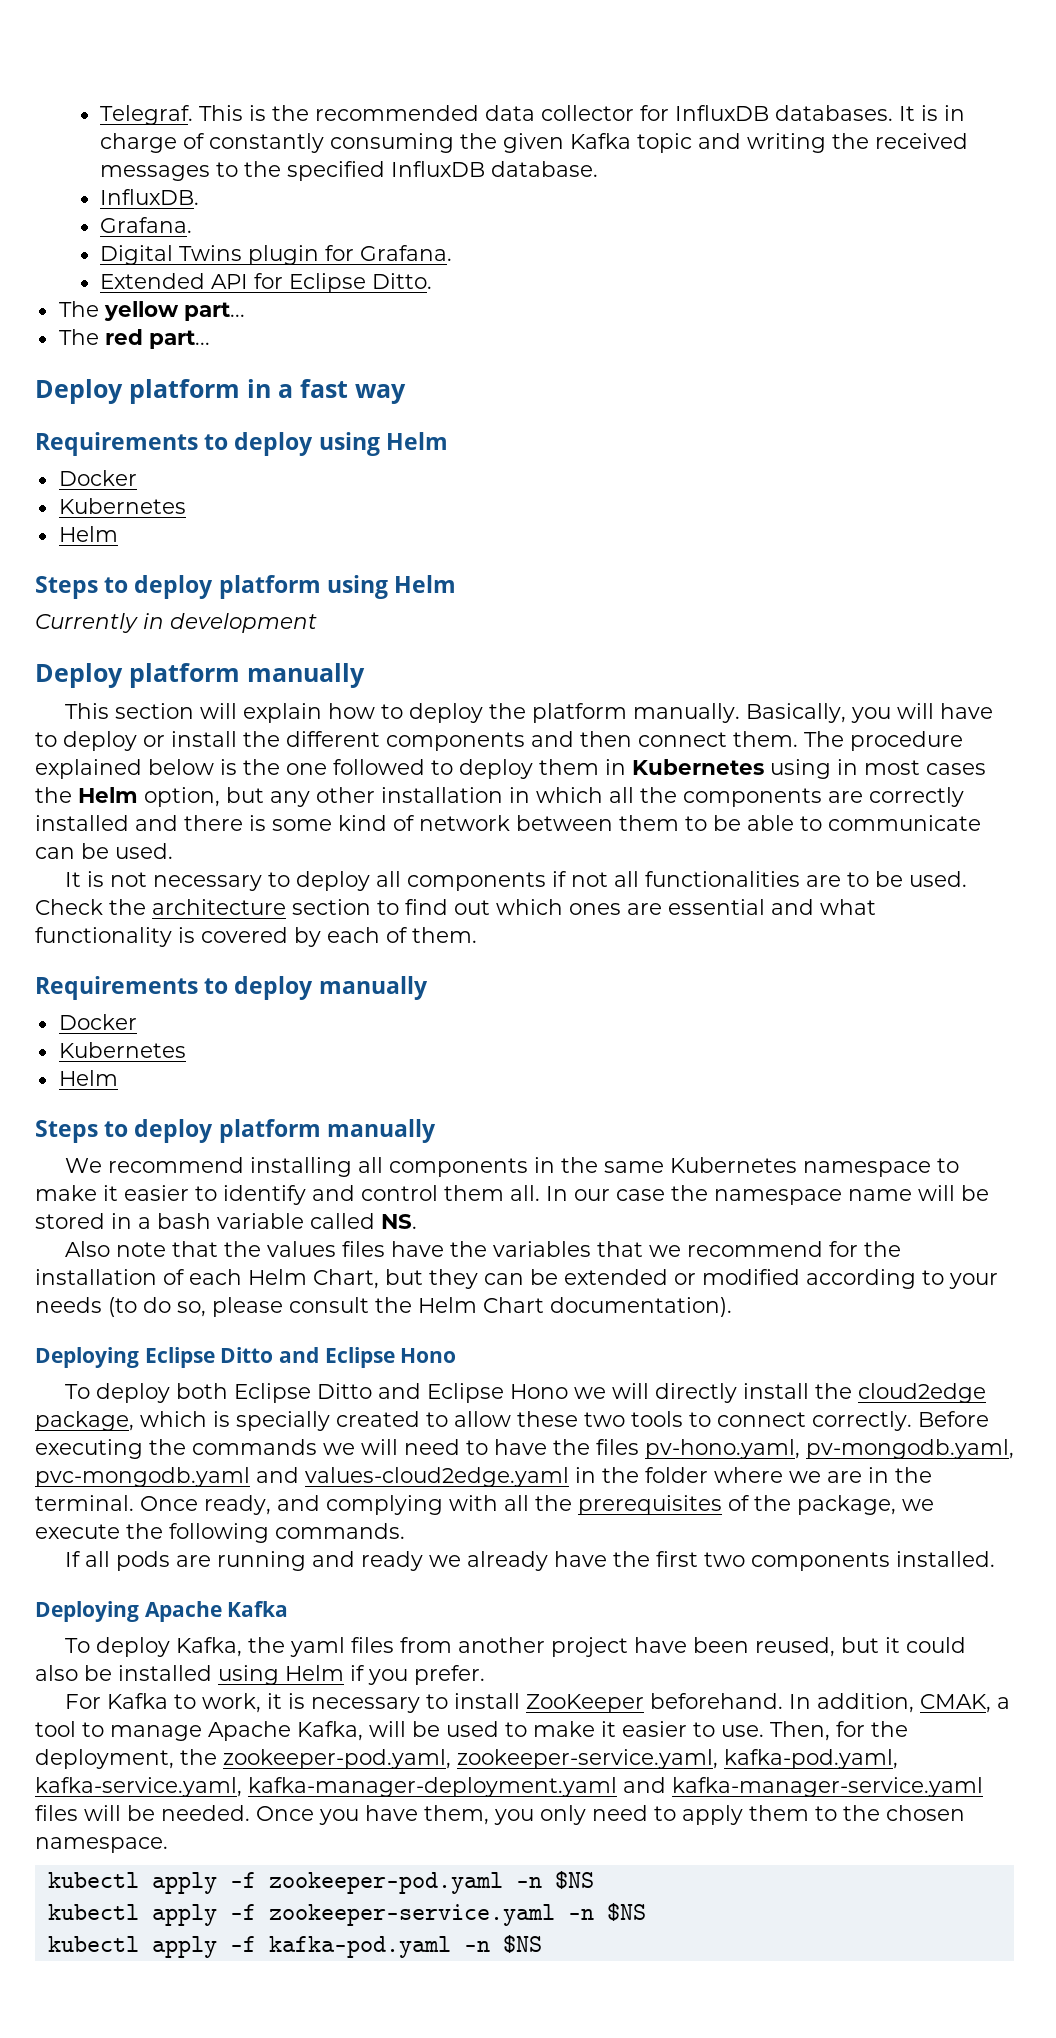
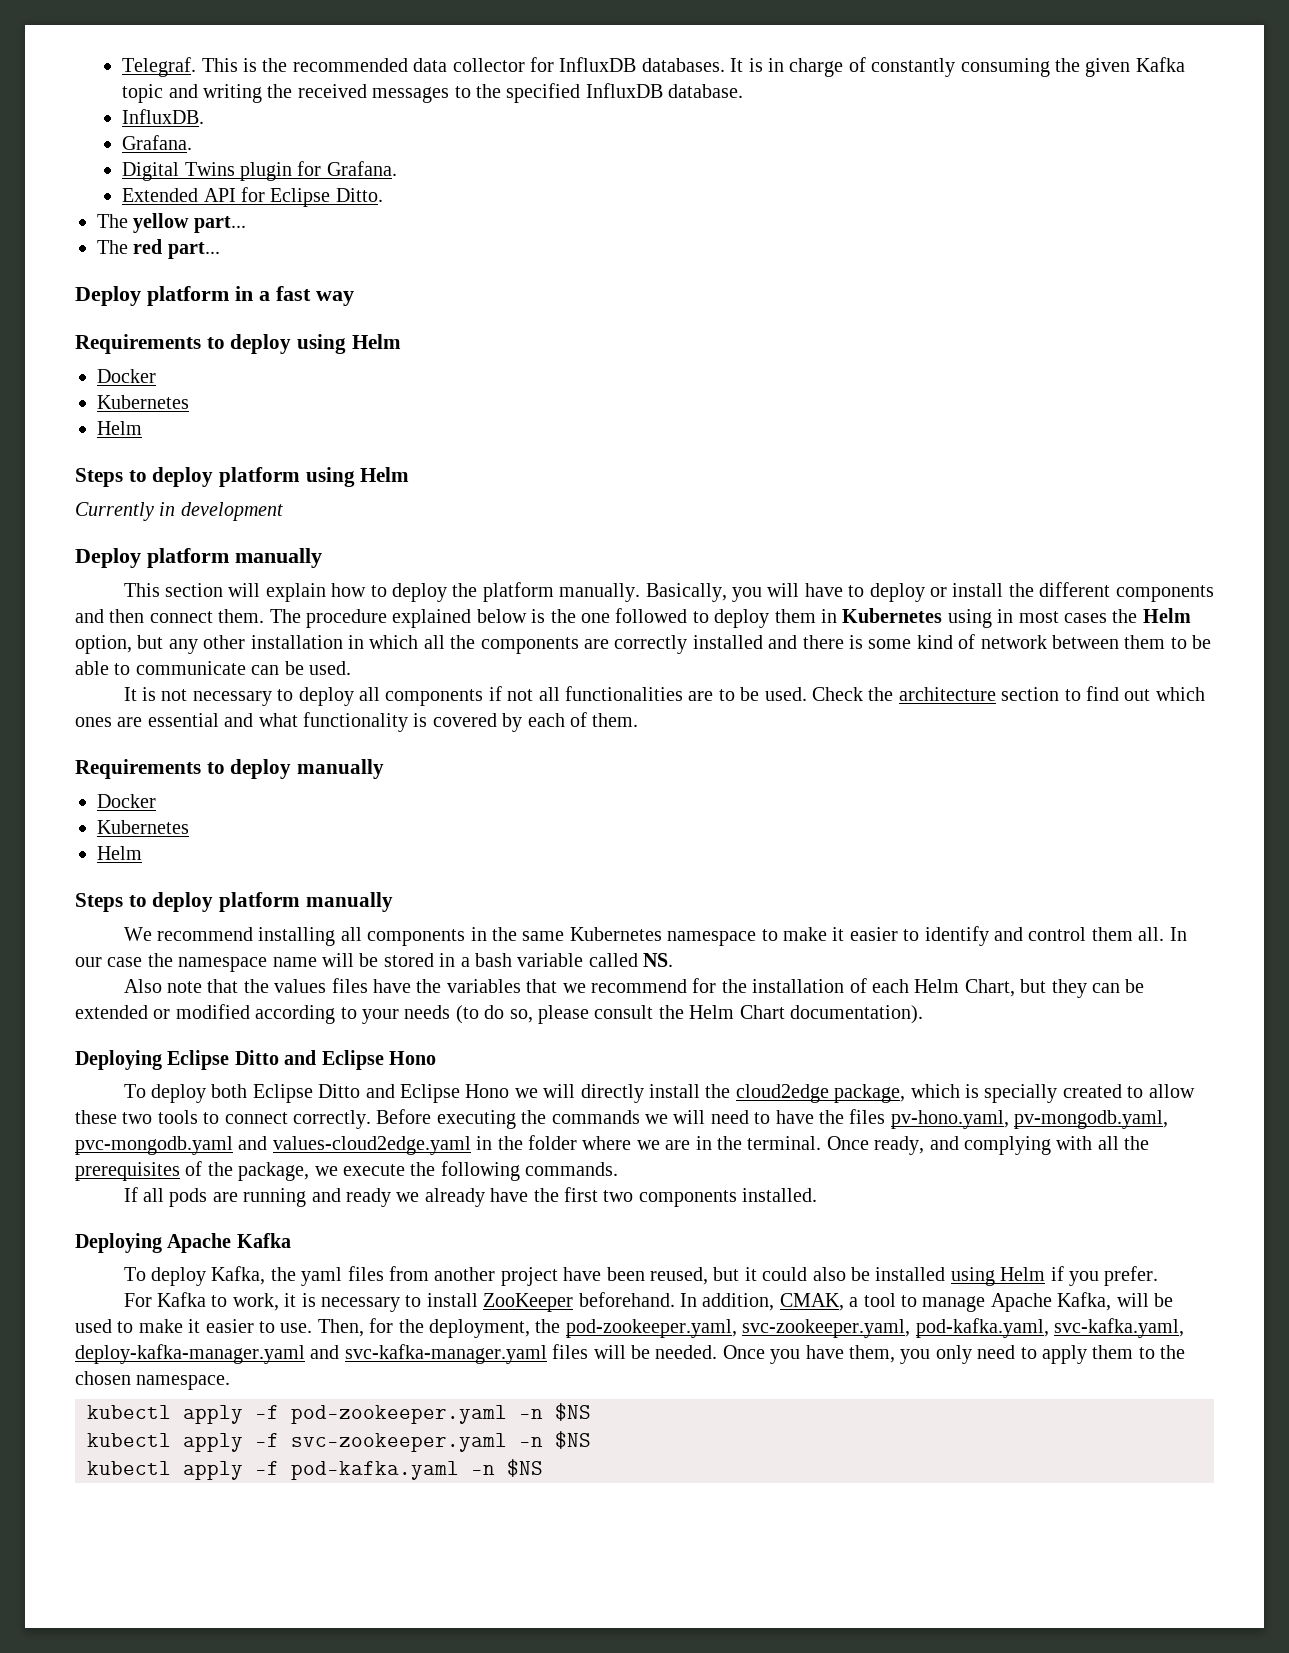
[223,1749,898,1769] [35,1777,983,1797] zookeeper-pod.yaml, zookeeper-service.yaml, kafka-pod.yaml, kafka-service.yaml, kafka-manager-deployment.yaml and kafka-manager-service.yaml -> [565,1318,1184,1338] [75,1344,547,1364] pod-zookeeper.yaml, svc-zookeeper.yaml, pod-kafka.yaml, svc-kafka.yaml, deploy-kafka-manager.yaml and svc-kafka-manager.yaml
[268,1871,594,1894] [47,1903,646,1926] [47,1936,451,1958] zookeeper-pod.yaml -n $NS // kubectl apply -f zookeeper-service.yaml -n $NS // kubectl apply -f kafka-pod.yaml -> [291,1403,591,1424] [87,1431,591,1452] [87,1461,459,1480] pod-zookeeper.yaml -n $NS // kubectl apply -f svc-zookeeper.yaml -n $NS // kubectl apply -f pod-kafka.yaml

